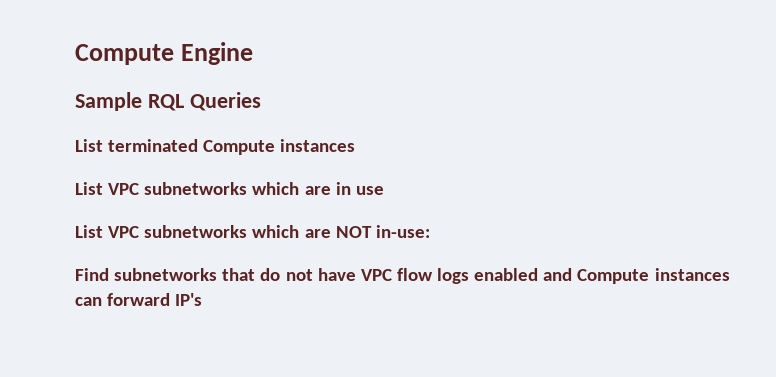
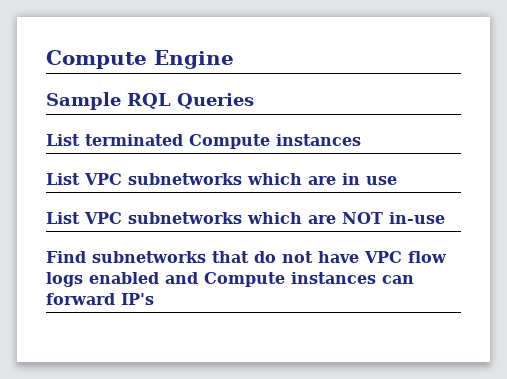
[375,225,430,238] in-use: -> [389,212,445,224] in-use

